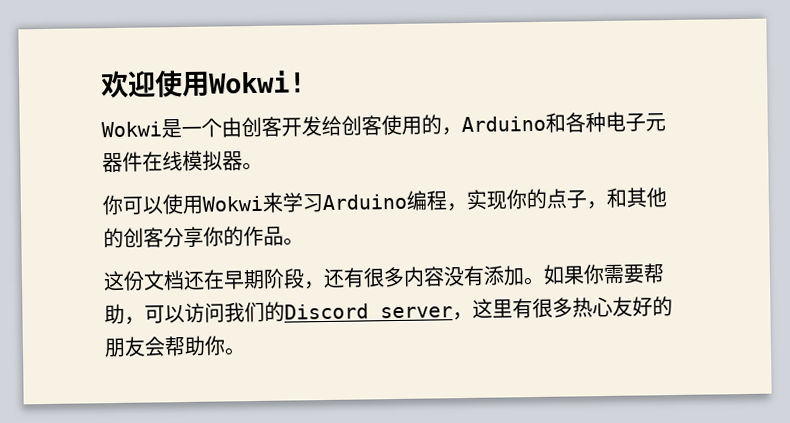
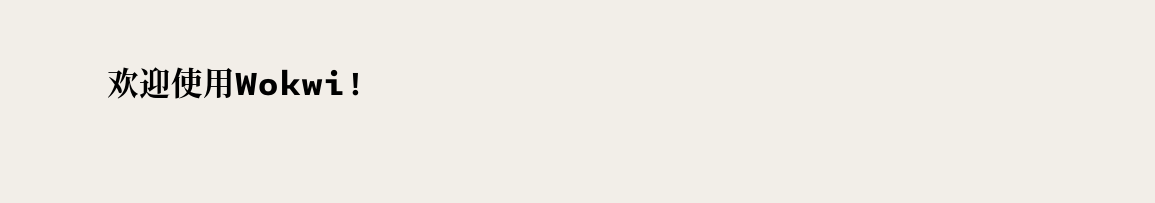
[101,111,666,139] [102,150,263,173] [102,187,667,216] [103,225,304,249] [103,263,665,292] [104,296,673,325] [104,335,246,358] // Wokwi是一个由创客开发给创客使用的，Arduino和各种电子元器件在线模拟器。 // 你可以使用Wokwi来学习Arduino编程，实现你的点子，和其他的创客分享你的作品。 // 这份文档还在早期阶段，还有很多内容没有添加。如果你需要帮助，可以访问我们的Discord server，这里有很多热心友好的朋友会帮助你。 -> (367, 82) none

